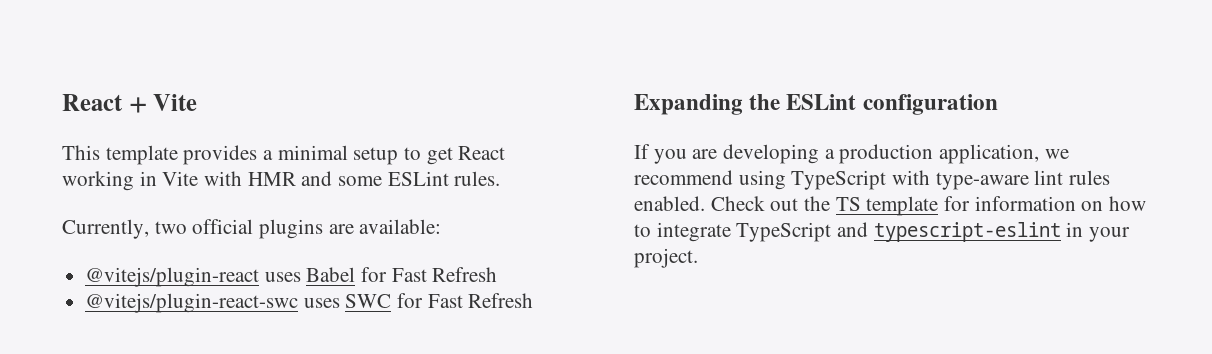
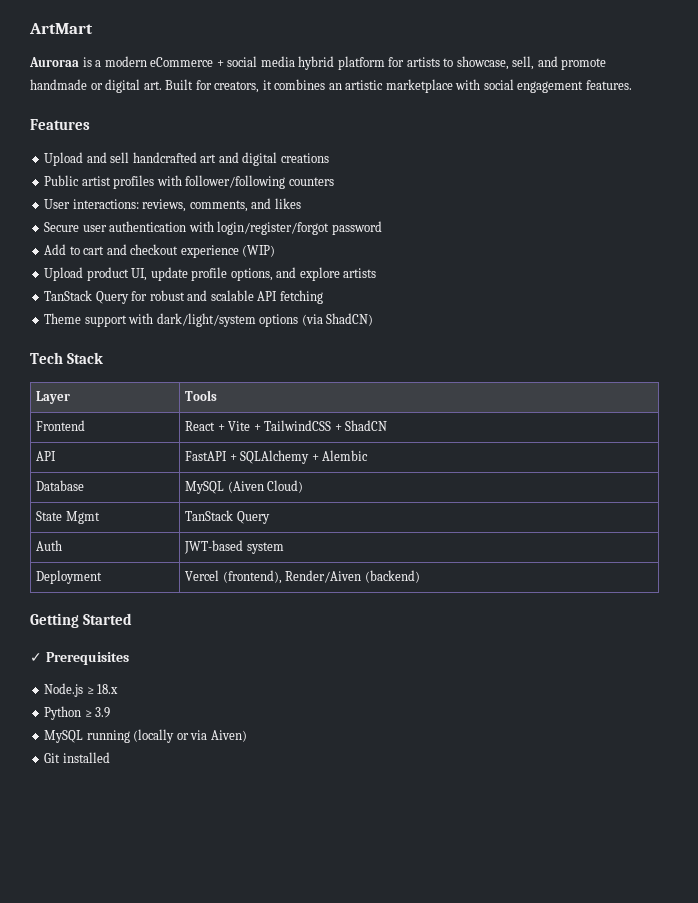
[62,94,198,113] [62,145,506,165] [62,171,501,191] [62,219,442,239] [85,267,498,287] [85,293,534,313] [634,94,998,115] [634,144,1069,164] [634,170,1111,190] [634,196,1147,216] [634,222,1131,242] [634,248,698,268] React + Vite // This template provides a minimal setup to get React working in Vite with HMR and some ESLint rules. // Currently, two official plugins are available: // @vitejs/plugin-react uses Babel for Fast Refresh // @vitejs/plugin-react-swc uses SWC for Fast Refresh // Expanding the ESLint configuration // If you are developing a production application, we recommend using TypeScript with type-aware lint rules enabled. Check out the TS template for information on how to integrate TypeScript and typescript-eslint in your project. -> [29,23,93,34] [29,56,607,70] [30,79,632,93] [30,119,90,130] [44,152,329,166] [44,175,334,189] [44,198,301,212] [44,221,382,235] [44,244,276,258] [44,267,377,281] [44,290,323,304] [44,313,374,327] [30,352,104,364] [36,391,71,404] [185,390,218,401] [36,420,86,431] [185,420,388,431] [36,451,57,461] [185,450,369,464] [36,480,85,491] [185,480,304,494] [36,511,100,524] [185,510,270,524] [36,540,63,551] [184,540,284,554] [36,570,103,584] [185,570,420,584] [30,613,133,628] [30,652,129,665] [44,683,119,697] [44,706,111,720] [44,729,247,743] [44,752,110,763] ArtMart // Auroraa is a modern eCommerce + social media hybrid platform for artists to showcase, sell, and promote handmade or digital art. Built for creators, it combines an artistic marketplace with social engagement features. // Features // Upload and sell handcrafted art and digital creations // Public artist profiles with follower/following counters // User interactions: reviews, comments, and likes // Secure user authentication with login/register/forgot password // Add to cart and checkout experience (WIP) // Upload product UI, update profile options, and explore artists // TanStack Query for robust and scalable API fetching // Theme support with dark/light/system options (via ShadCN) // Tech Stack // Layer | Tools // Frontend | React + Vite + TailwindCSS + ShadCN // API | FastAPI + SQLAlchemy + Alembic // Database | MySQL (Aiven Cloud) // State Mgmt | TanStack Query // Auth | JWT-based system // Deployment | Vercel (frontend), Render/Aiven (backend) // Getting Started // ✓ Prerequisites // Node.js ≥ 18.x // Python ≥ 3.9 // MySQL running (locally or via Aiven) // Git installed

